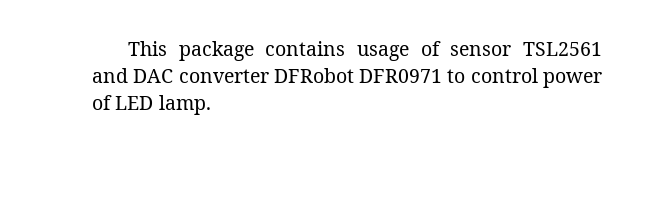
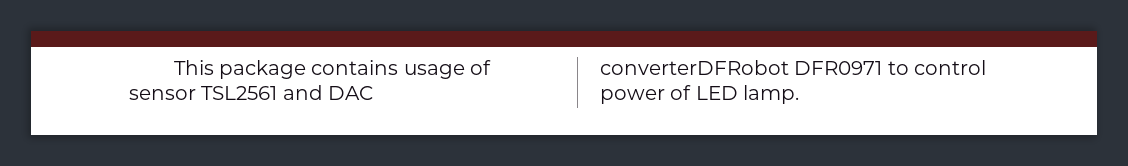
[178,68,354,83] converter DFRobot -> [600,60,789,75] converterDFRobot

